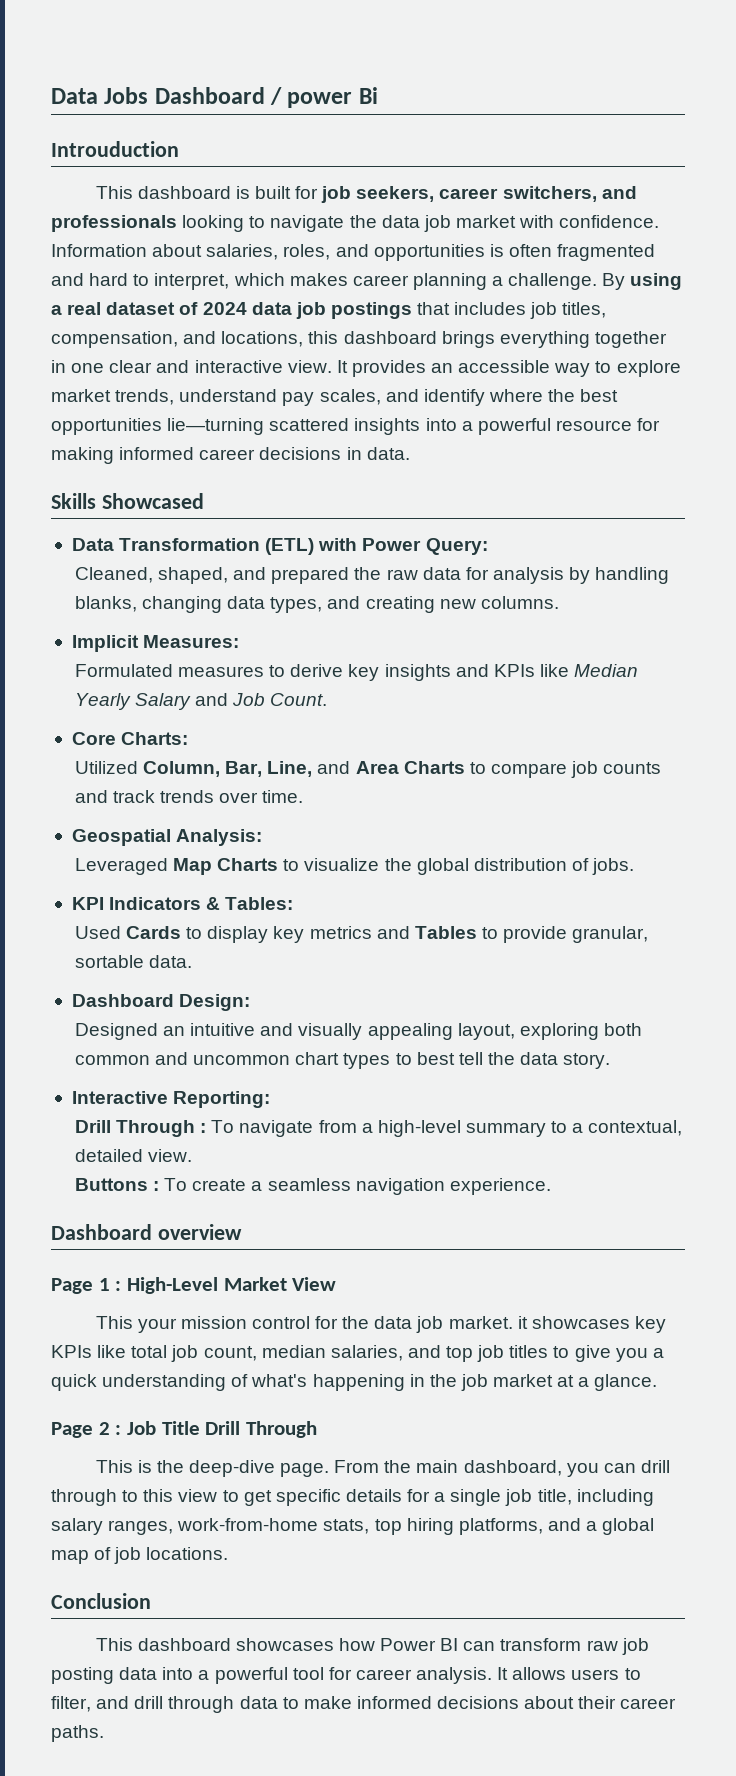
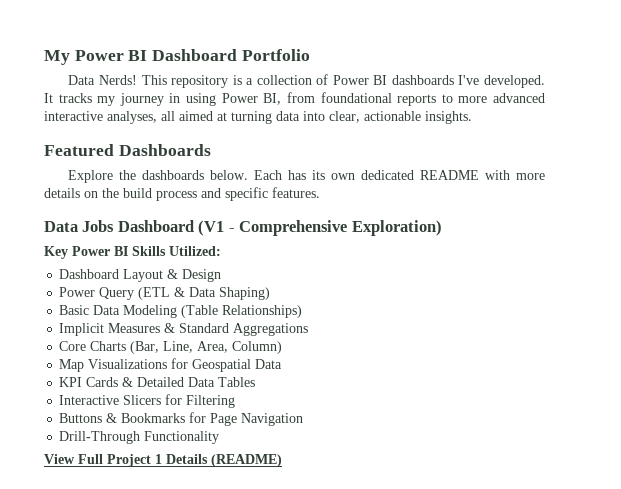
[51,87,378,108] [51,141,179,157] [95,186,637,203] [51,215,660,232] [51,244,656,261] [51,273,683,290] [51,302,607,319] [51,331,667,348] [51,360,681,377] [51,389,619,406] [51,418,661,435] [51,447,410,464] [51,493,204,509] [71,538,488,555] [74,567,670,584] [74,596,559,613] [71,635,240,652] [74,664,639,681] [74,693,328,710] [71,732,189,745] [74,761,662,778] [74,790,304,803] [71,829,263,846] [74,858,635,875] [71,897,294,910] [74,926,649,943] [74,955,193,968] [71,994,251,1011] [74,1023,642,1040] [74,1052,611,1069] [71,1091,271,1108] [74,1120,683,1137] [74,1149,193,1162] [74,1178,551,1195] [51,1224,242,1240] [51,1277,337,1294] [95,1316,666,1333] [51,1345,664,1362] [51,1374,658,1391] [51,1421,318,1438] [95,1460,670,1477] [51,1489,654,1506] [51,1518,655,1535] [51,1547,229,1564] [51,1593,151,1609] [95,1638,649,1655] [51,1667,641,1684] [51,1696,677,1713] [51,1725,104,1742] Data Jobs Dashboard / power Bi // Introuduction // This dashboard is built for job seekers, career switchers, and professionals looking to navigate the data job market with confidence. Information about salaries, roles, and opportunities is often fragmented and hard to interpret, which makes career planning a challenge. By using a real dataset of 2024 data job postings that includes job titles, compensation, and locations, this dashboard brings everything together in one clear and interactive view. It provides an accessible way to explore market trends, understand pay scales, and identify where the best opportunities lie—turning scattered insights into a powerful resource for making informed career decisions in data. // Skills Showcased // Data Transformation (ETL) with Power Query: // Cleaned, shaped, and prepared the raw data for analysis by handling blanks, changing data types, and creating new columns. // Implicit Measures: // Formulated measures to derive key insights and KPIs like Median Yearly Salary and Job Count. // Core Charts: // Utilized Column, Bar, Line, and Area Charts to compare job counts and track trends over time. // Geospatial Analysis: // Leveraged Map Charts to visualize the global distribution of jobs. // KPI Indicators & Tables: // Used Cards to display key metrics and Tables to provide granular, sortable data. // Dashboard Design: // Designed an intuitive and visually appealing layout, exploring both common and uncommon chart types to best tell the data story. // Interactive Reporting: // Drill Through : To navigate from a high-level summary to a contextual, detailed view. // Buttons : To create a seamless navigation experience. // Dashboard overview // Page 1 : High-Level Market View // This your mission control for the data job market. it showcases key KPIs like total job count, median salaries, and top job titles to give you a quick understanding of what's happening in the job market at a glance. // Page 2 : Job Title Drill Through // This is the deep-dive page. From the main dashboard, you can drill through to this view to get specific details for a single job title, including salary ranges, work-from-home stats, top hiring platforms, and a global map of job locations. // Conclusion // This dashboard showcases how Power BI can transform raw job posting data into a powerful tool for career analysis. It allows users to filter, and drill through data to make informed decisions about their career paths. -> [44,49,310,65] [68,74,546,88] [44,92,546,106] [44,111,472,124] [44,144,211,156] [68,170,545,183] [44,187,320,201] [44,220,442,236] [44,246,221,259] [59,269,222,282] [59,287,271,300] [59,305,303,318] [59,323,309,336] [59,341,283,354] [59,358,283,372] [59,377,256,387] [59,394,236,408] [59,412,304,426] [59,431,220,444] [44,454,282,467] My Power BI Dashboard Portfolio // Data Nerds! This repository is a collection of Power BI dashboards I've developed. It tracks my journey in using Power BI, from foundational reports to more advanced interactive analyses, all aimed at turning data into clear, actionable insights. // Featured Dashboards // Explore the dashboards below. Each has its own dedicated README with more details on the build process and specific features. // Data Jobs Dashboard (V1 - Comprehensive Exploration) // Key Power BI Skills Utilized: // Dashboard Layout & Design // Power Query (ETL & Data Shaping) // Basic Data Modeling (Table Relationships) // Implicit Measures & Standard Aggregations // Core Charts (Bar, Line, Area, Column) // Map Visualizations for Geospatial Data // KPI Cards & Detailed Data Tables // Interactive Slicers for Filtering // Buttons & Bookmarks for Page Navigation // Drill-Through Functionality // View Full Project 1 Details (README)

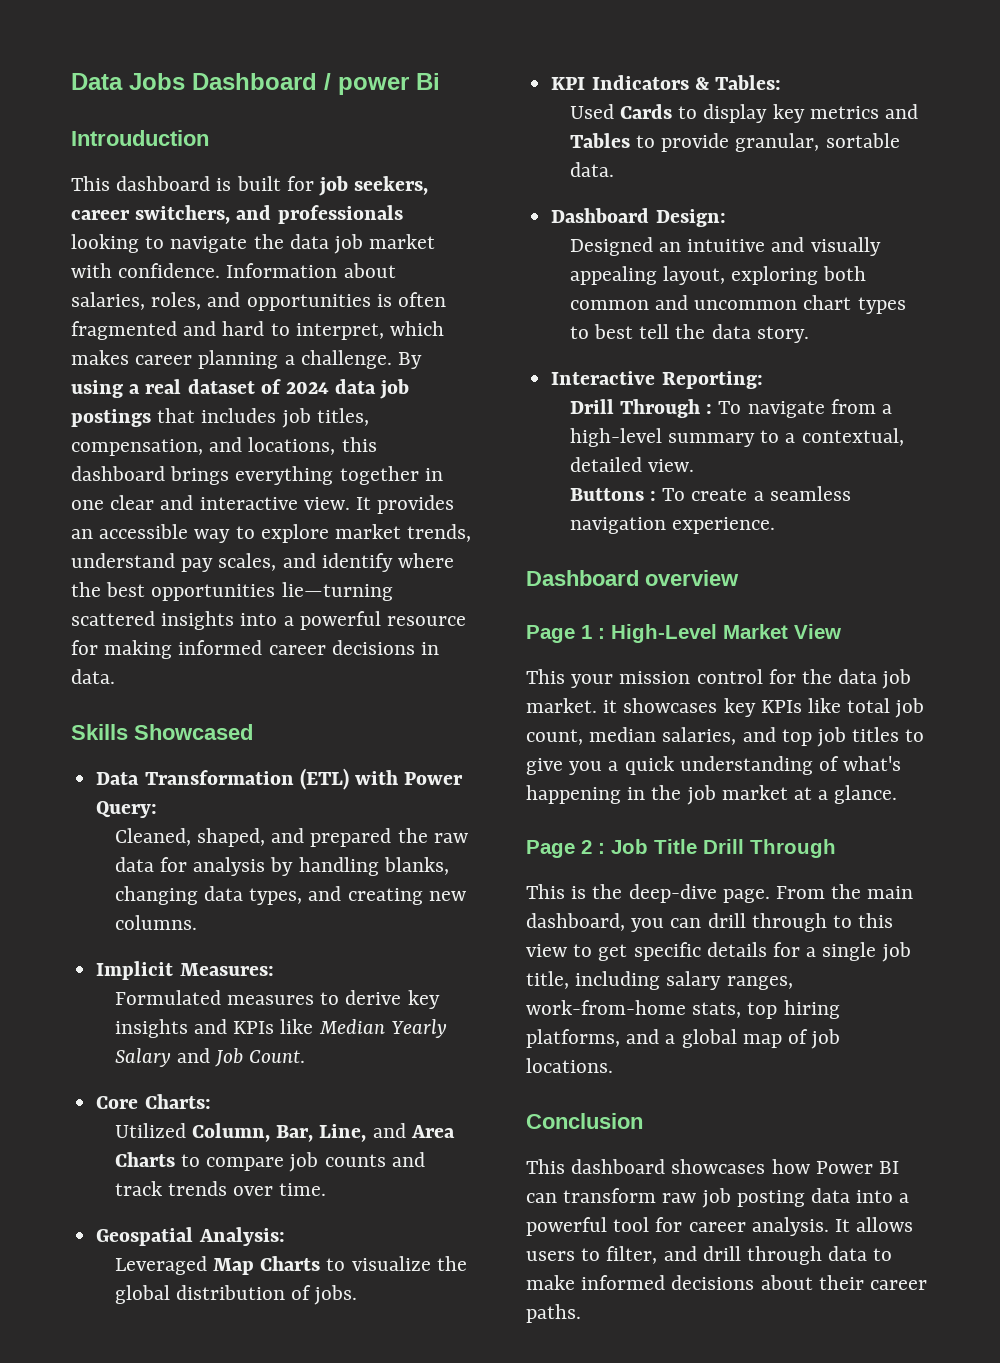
[44,49,310,65] [68,74,546,88] [44,92,546,106] [44,111,472,124] [44,144,211,156] [68,170,545,183] [44,187,320,201] [44,220,442,236] [44,246,221,259] [59,269,222,282] [59,287,271,300] [59,305,303,318] [59,323,309,336] [59,341,283,354] [59,358,283,372] [59,377,256,387] [59,394,236,408] [59,412,304,426] [59,431,220,444] [44,454,282,467] My Power BI Dashboard Portfolio // Data Nerds! This repository is a collection of Power BI dashboards I've developed. It tracks my journey in using Power BI, from foundational reports to more advanced interactive analyses, all aimed at turning data into clear, actionable insights. // Featured Dashboards // Explore the dashboards below. Each has its own dedicated README with more details on the build process and specific features. // Data Jobs Dashboard (V1 - Comprehensive Exploration) // Key Power BI Skills Utilized: // Dashboard Layout & Design // Power Query (ETL & Data Shaping) // Basic Data Modeling (Table Relationships) // Implicit Measures & Standard Aggregations // Core Charts (Bar, Line, Area, Column) // Map Visualizations for Geospatial Data // KPI Cards & Detailed Data Tables // Interactive Slicers for Filtering // Buttons & Bookmarks for Page Navigation // Drill-Through Functionality // View Full Project 1 Details (README) -> [71,73,440,95] [71,130,209,146] [71,176,429,196] [71,205,403,224] [71,234,436,254] [71,263,396,278] [71,292,447,311] [71,321,445,340] [71,350,423,369] [71,379,410,399] [71,408,369,428] [71,437,377,456] [71,466,443,485] [71,495,455,514] [71,524,472,543] [71,553,455,572] [71,582,393,601] [71,611,467,630] [71,640,440,659] [71,669,115,684] [71,724,253,740] [96,768,464,790] [96,801,158,818] [114,828,468,847] [114,857,449,876] [114,886,466,905] [114,915,197,930] [96,961,274,980] [114,990,440,1009] [114,1019,447,1038] [114,1048,306,1067] [96,1094,211,1109] [114,1123,455,1142] [114,1152,425,1172] [114,1181,327,1196] [96,1227,285,1246] [114,1256,467,1275] [114,1285,358,1305] [551,75,781,90] [569,104,919,123] [569,133,900,152] [569,162,614,177] [551,208,726,227] [569,237,881,256] [569,266,867,285] [569,295,906,314] [569,324,809,343] [551,371,763,389] [569,399,893,418] [569,428,904,447] [569,457,695,472] [569,486,851,501] [569,517,776,534] [526,570,739,586] [526,624,841,643] [526,669,912,689] [526,698,925,718] [526,727,925,747] [526,756,902,775] [526,785,898,805] [526,839,836,858] [526,884,914,903] [526,913,894,932] [526,942,911,962] [526,971,793,990] [526,1000,840,1019] [526,1029,841,1049] [526,1058,613,1073] [526,1113,643,1129] [526,1159,900,1174] [526,1188,910,1208] [526,1217,914,1236] [526,1246,893,1265] [526,1275,928,1290] [526,1304,581,1323] Data Jobs Dashboard / power Bi // Introuduction // This dashboard is built for job seekers, career switchers, and professionals looking to navigate the data job market with confidence. Information about salaries, roles, and opportunities is often fragmented and hard to interpret, which makes career planning a challenge. By using a real dataset of 2024 data job postings that includes job titles, compensation, and locations, this dashboard brings everything together in one clear and interactive view. It provides an accessible way to explore market trends, understand pay scales, and identify where the best opportunities lie—turning scattered insights into a powerful resource for making informed career decisions in data. // Skills Showcased // Data Transformation (ETL) with Power Query: // Cleaned, shaped, and prepared the raw data for analysis by handling blanks, changing data types, and creating new columns. // Implicit Measures: // Formulated measures to derive key insights and KPIs like Median Yearly Salary and Job Count. // Core Charts: // Utilized Column, Bar, Line, and Area Charts to compare job counts and track trends over time. // Geospatial Analysis: // Leveraged Map Charts to visualize the global distribution of jobs. // KPI Indicators & Tables: // Used Cards to display key metrics and Tables to provide granular, sortable data. // Dashboard Design: // Designed an intuitive and visually appealing layout, exploring both common and uncommon chart types to best tell the data story. // Interactive Reporting: // Drill Through : To navigate from a high-level summary to a contextual, detailed view. // Buttons : To create a seamless navigation experience. // Dashboard overview // Page 1 : High-Level Market View // This your mission control for the data job market. it showcases key KPIs like total job count, median salaries, and top job titles to give you a quick understanding of what's happening in the job market at a glance. // Page 2 : Job Title Drill Through // This is the deep-dive page. From the main dashboard, you can drill through to this view to get specific details for a single job title, including salary ranges, work-from-home stats, top hiring platforms, and a global map of job locations. // Conclusion // This dashboard showcases how Power BI can transform raw job posting data into a powerful tool for career analysis. It allows users to filter, and drill through data to make informed decisions about their career paths.

